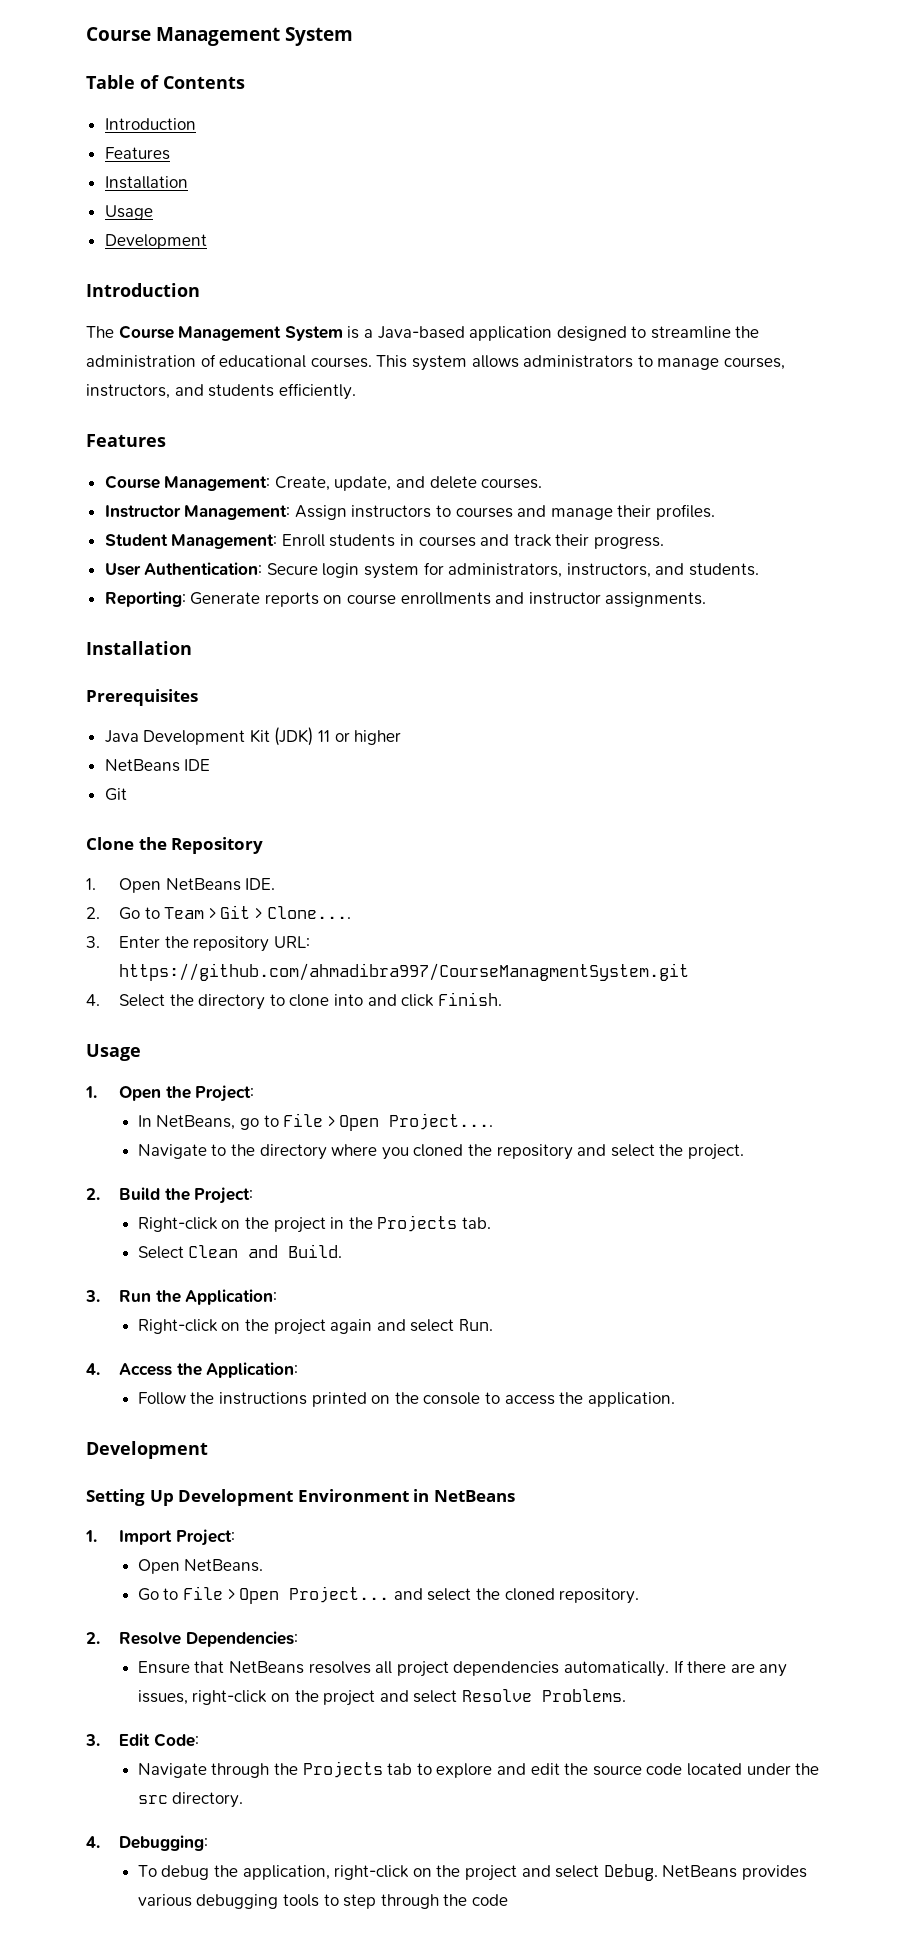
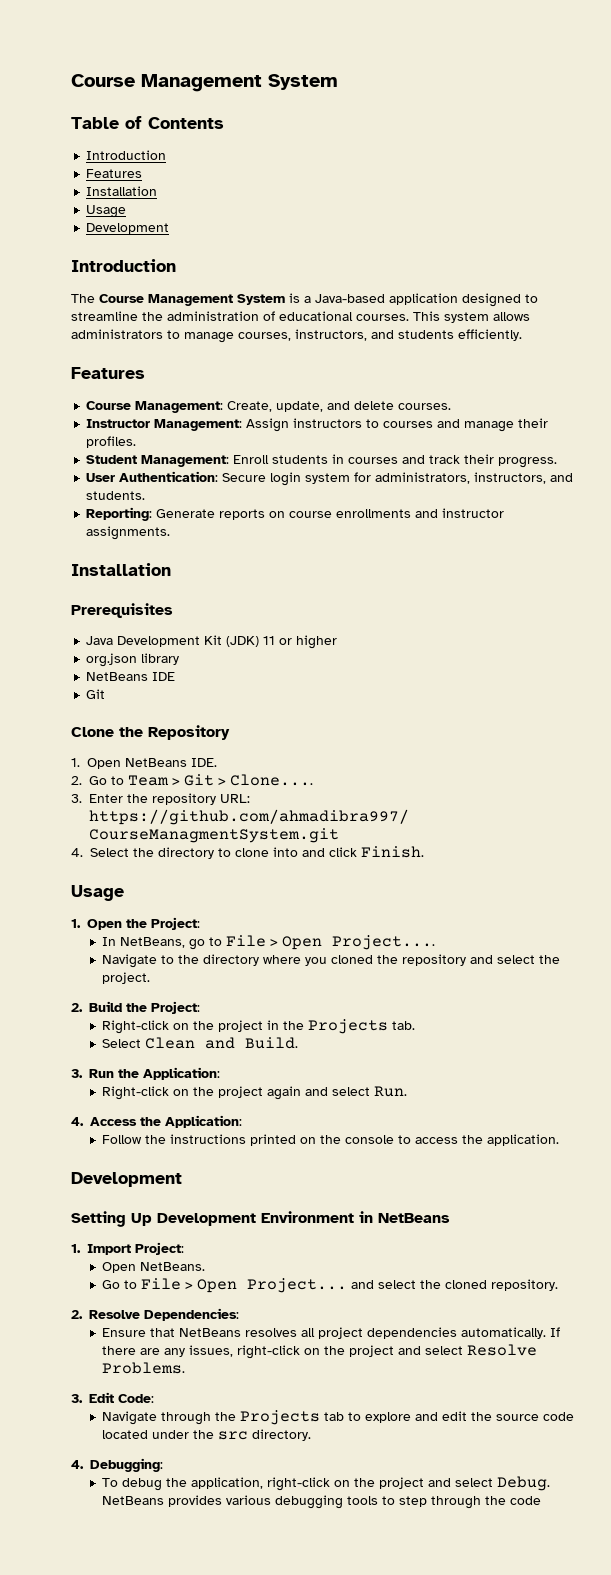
(402, 737) none -> [86,653,180,667] // org.json library

